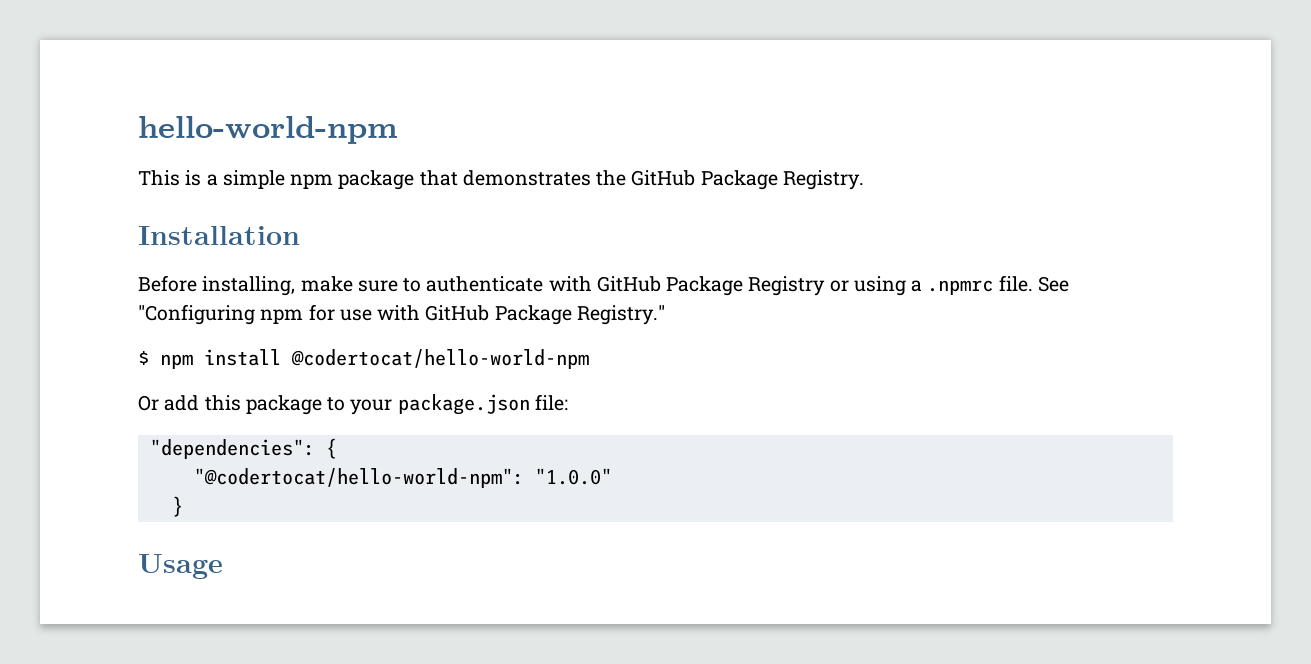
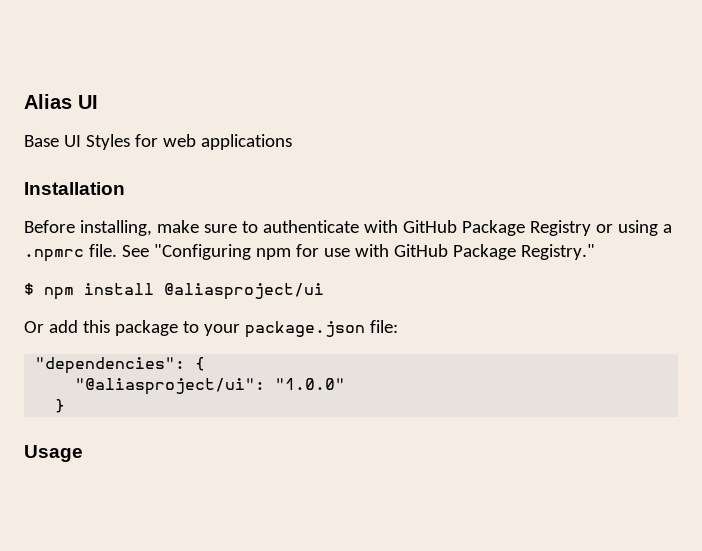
[138,116,398,144] [138,170,864,190] hello-world-npm // This is a simple npm package that demonstrates the GitHub Package Registry. -> [24,94,98,109] [24,134,292,150] Alias UI // Base UI Styles for web applications
[291,349,589,369] @codertocat/hello-world-npm -> [164,283,324,300] @aliasproject/ui
[193,468,524,488] "@codertocat/hello-world-npm": -> [75,378,266,395] "@aliasproject/ui":

